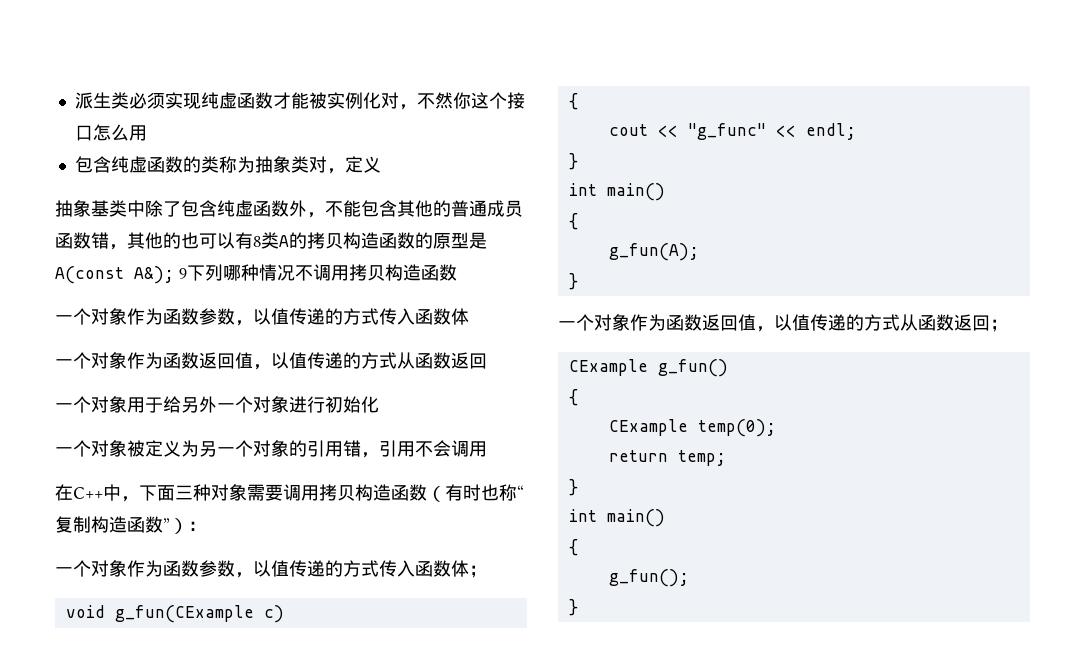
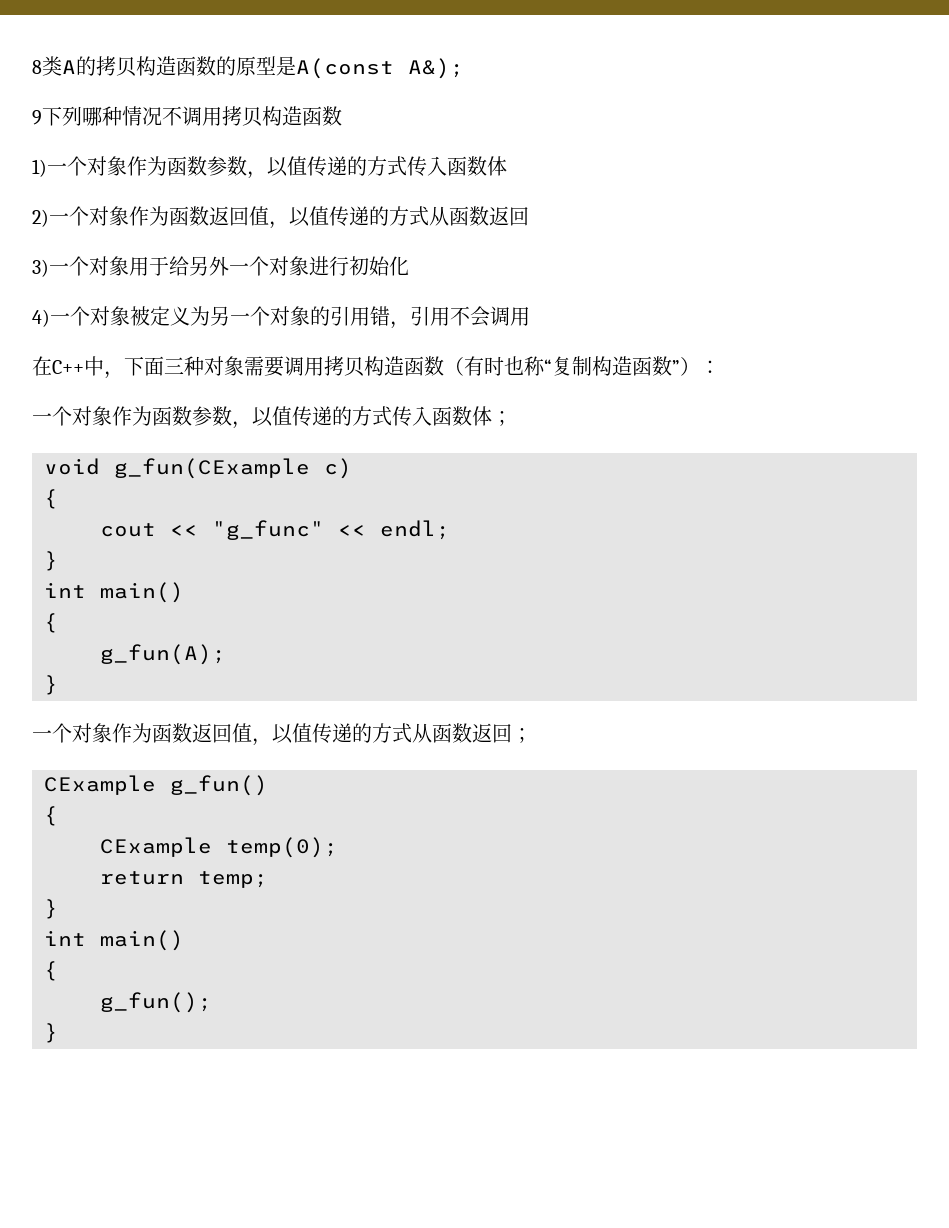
[74,92,525,110] [74,124,147,141] [74,156,381,174] [55,200,523,218] [55,232,253,250] 派生类必须实现纯虚函数才能被实例化对，不然你这个接口怎么用 // 包含纯虚函数的类称为抽象类对，定义 // 抽象基类中除了包含纯虚函数外，不能包含其他的普通成员函数错，其他的也可以有 -> (32, 67) none
(174, 275) none -> (464, 68) //
(457, 272) none -> [32,159,47,177] 1)
(469, 316) none -> [32,209,49,227] 2)
(487, 361) none -> [32,259,49,277] 3)
(379, 404) none -> [32,309,50,327] 4)

